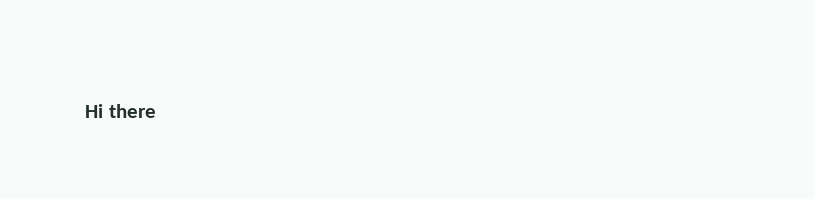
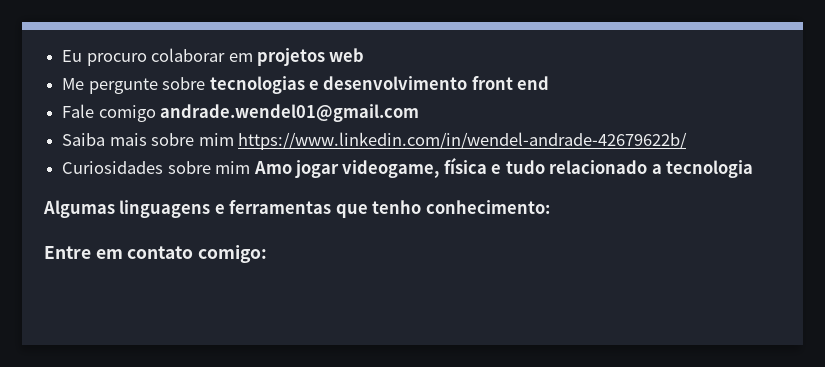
[85,104,156,118] Hi there -> [62,48,365,66] [62,76,550,94] [62,104,420,122] [62,132,687,150] [62,158,754,178] [43,200,550,218] [44,245,268,263] Eu procuro colaborar em projetos web // Me pergunte sobre tecnologias e desenvolvimento front end // Fale comigo andrade.wendel01@gmail.com // Saiba mais sobre mim https://www.linkedin.com/in/wendel-andrade-42679622b/ // Curiosidades sobre mim Amo jogar videogame, física e tudo relacionado a tecnologia // Algumas linguagens e ferramentas que tenho conhecimento: // Entre em contato comigo:

